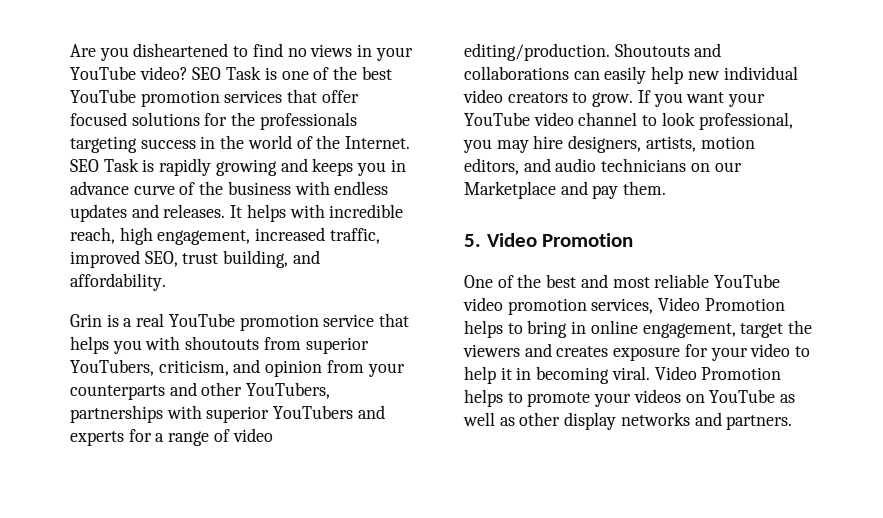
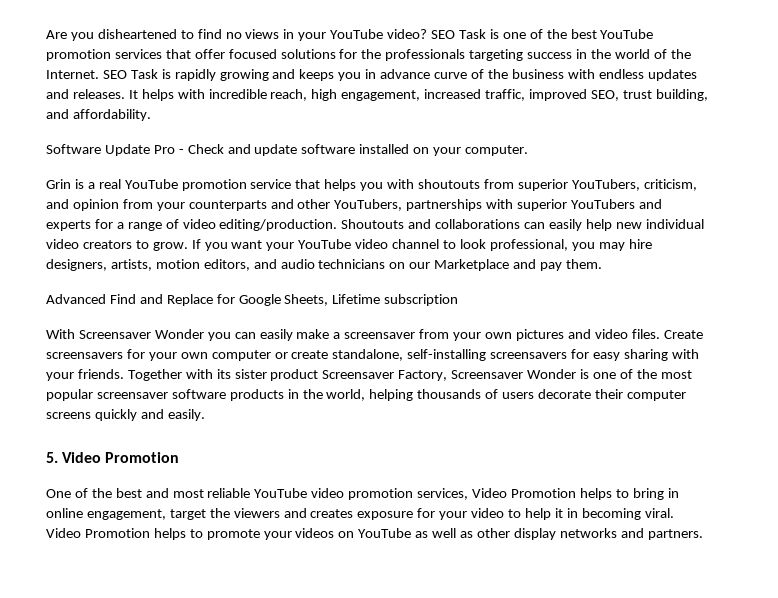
(166, 282) none -> [46,144,529,156] // Software Update Pro - Check and update software installed on your computer.
(667, 188) none -> [46,294,459,306] [46,329,703,341] [46,349,699,361] [46,369,692,381] [46,389,686,401] [46,409,205,421] // Advanced Find and Replace for Google Sheets, Lifetime subscription // With Screensaver Wonder you can easily make a screensaver from your own pictures and video files. Create screensavers for your own computer or create standalone, self-installing screensavers for easy sharing with your friends. Together with its sister product Screensaver Factory, Screensaver Wonder is one of the most popular screensaver software products in the world, helping thousands of users decorate their computer screens quickly and easily.

